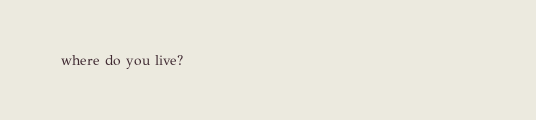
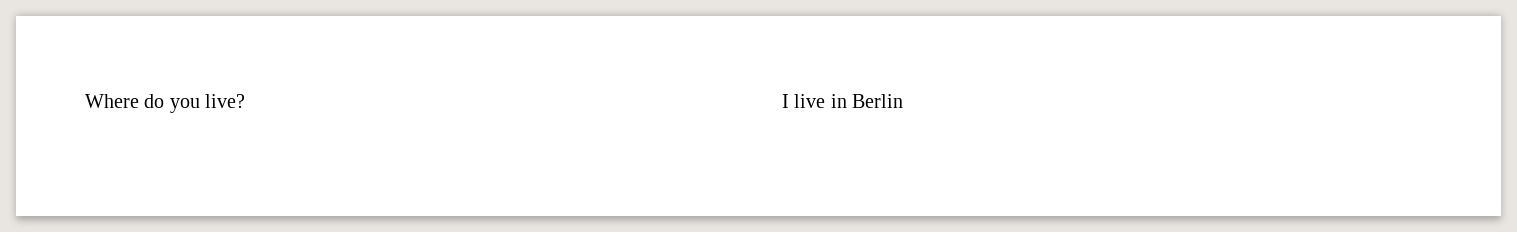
[61,55,100,65] where -> [85,94,139,108] Where
(183, 60) none -> [782,94,904,108] // I live in Berlin

